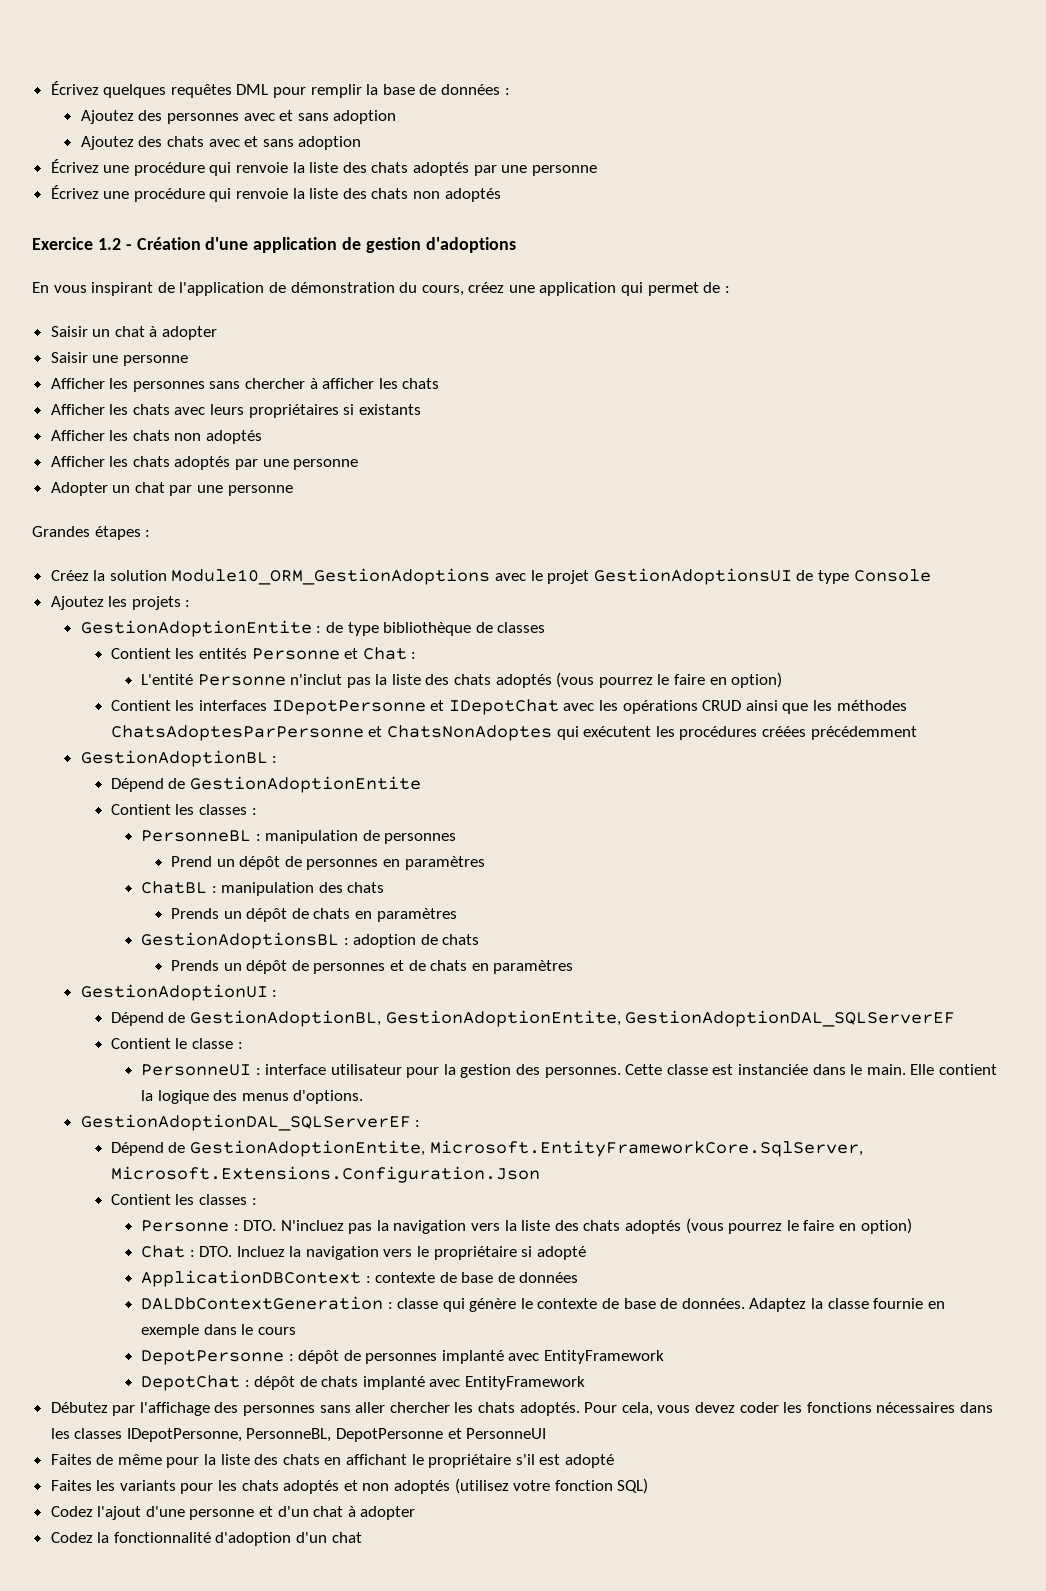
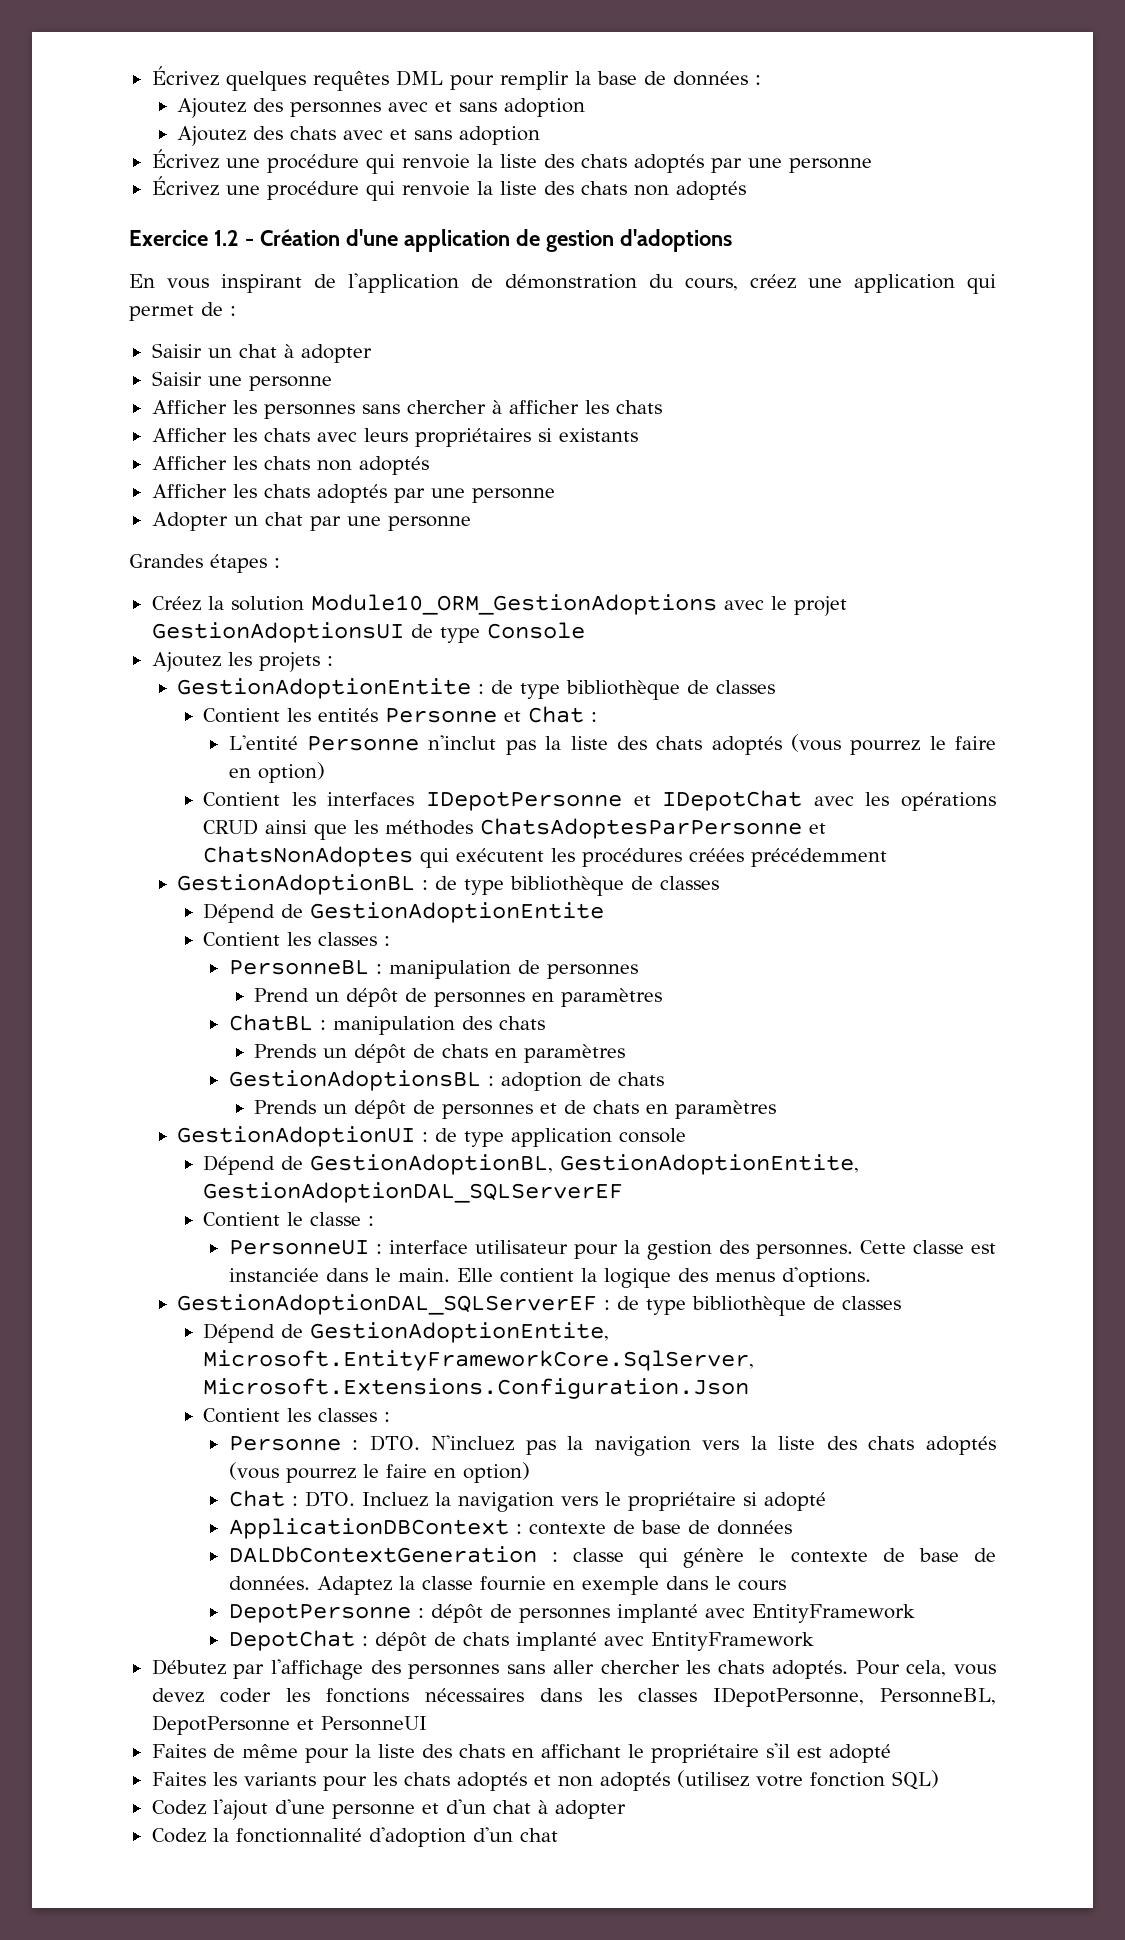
(278, 759) none -> [435,876,720,896] de type bibliothèque de classes
(278, 993) none -> [435,1128,687,1147] de type application console
(421, 1123) none -> [617,1296,902,1316] de type bibliothèque de classes

